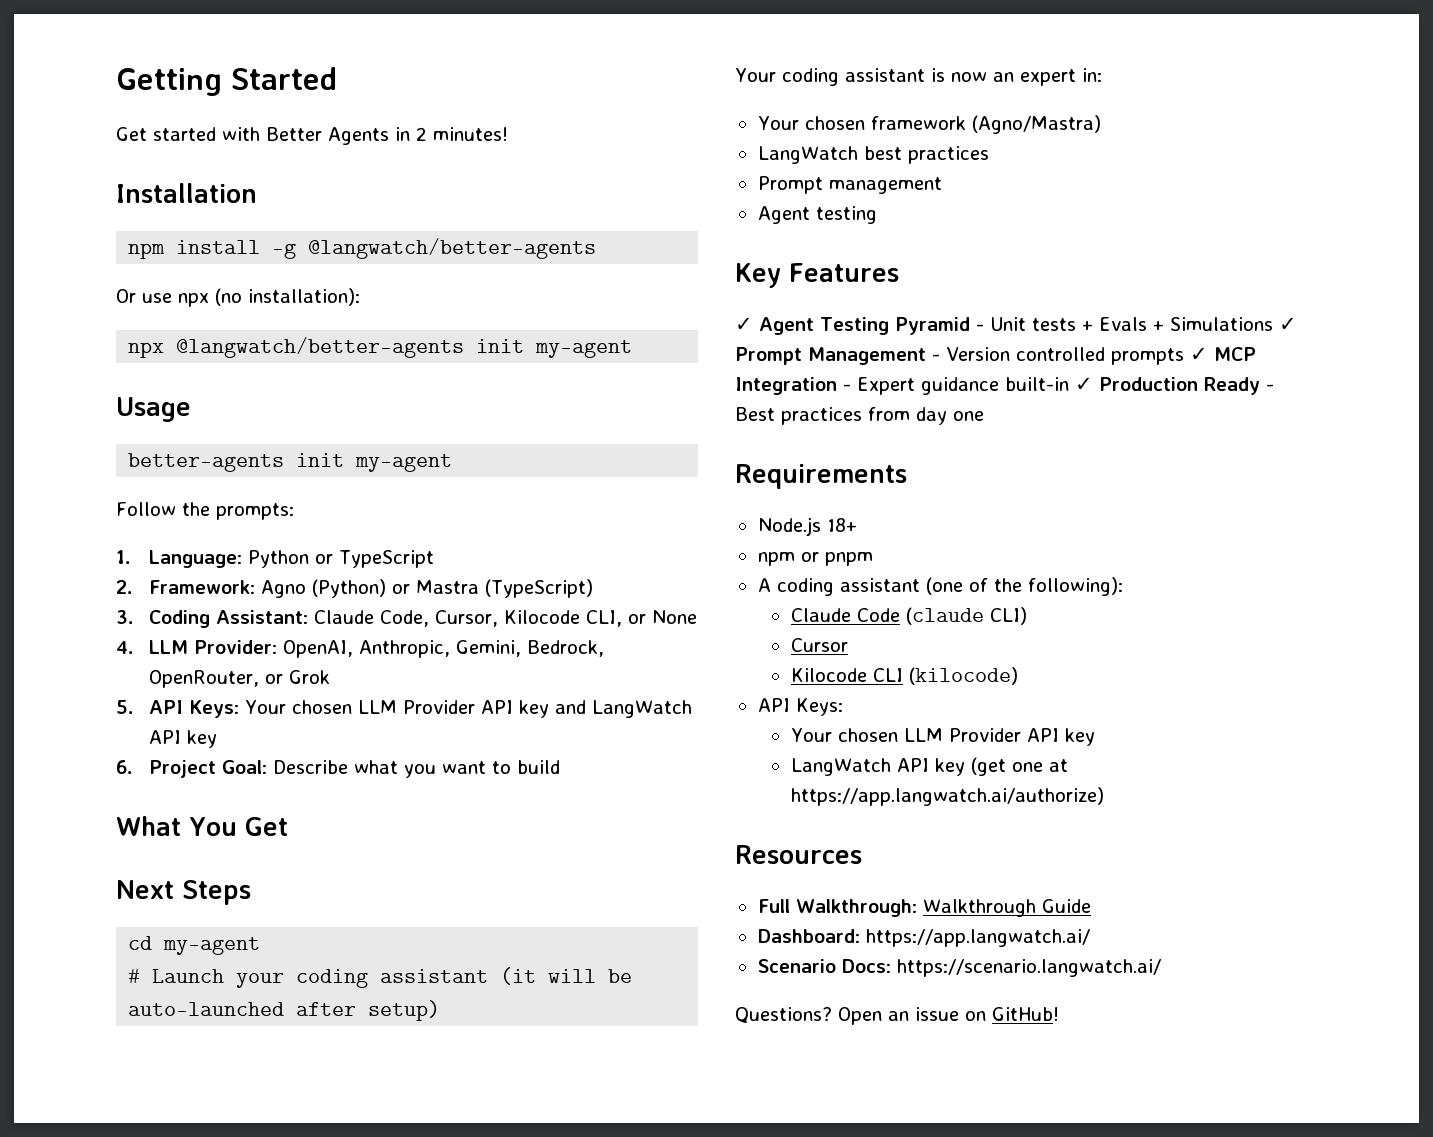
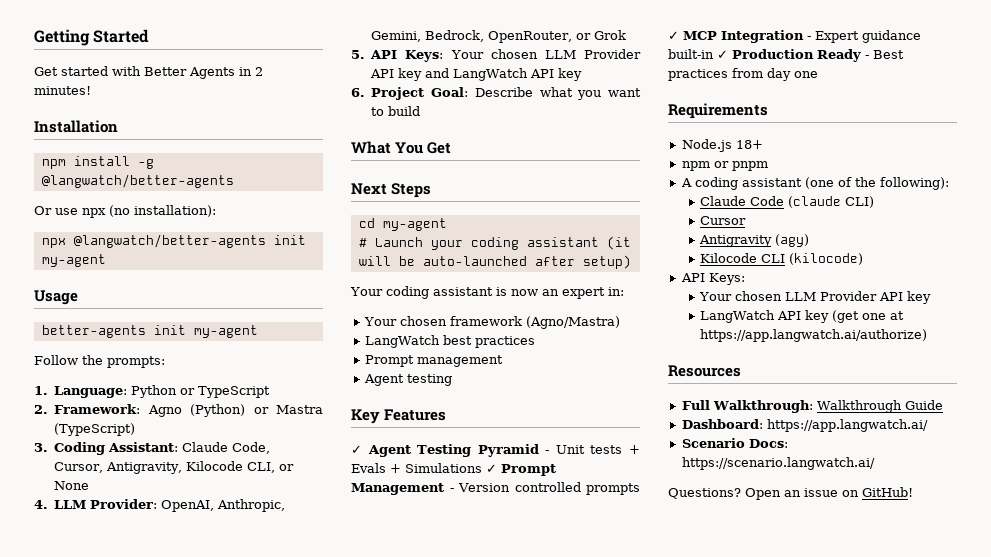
(499, 618) none -> [106,462,183,474] Antigravity,
(848, 645) none -> [698,234,809,247] // Antigravity (agy)

